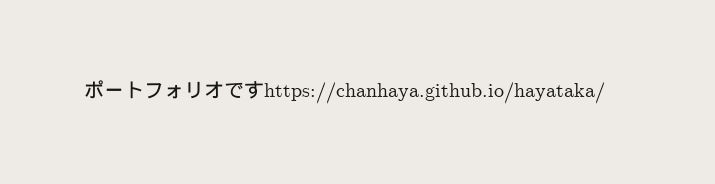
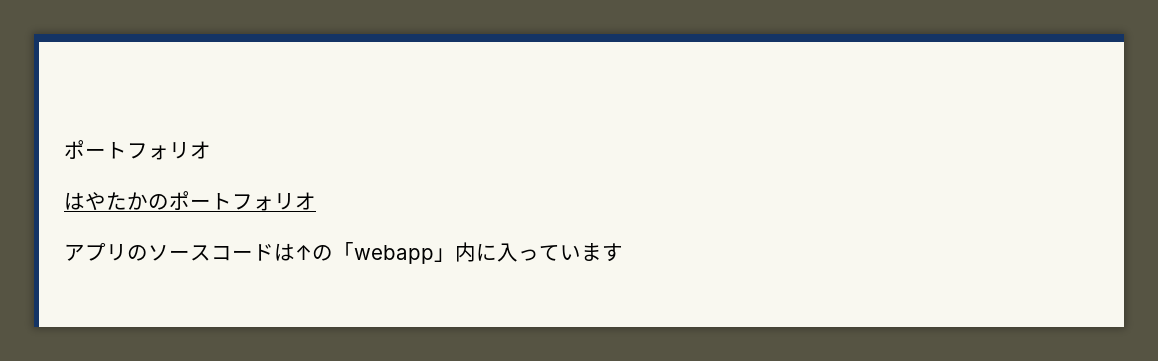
[84,80,605,104] ポートフォリオですhttps://chanhaya.github.io/hayataka/ -> [64,140,211,160] [64,191,316,211] [64,242,623,264] ポートフォリオ // はやたかのポートフォリオ // アプリのソースコードは↑の「webapp」内に入っています

